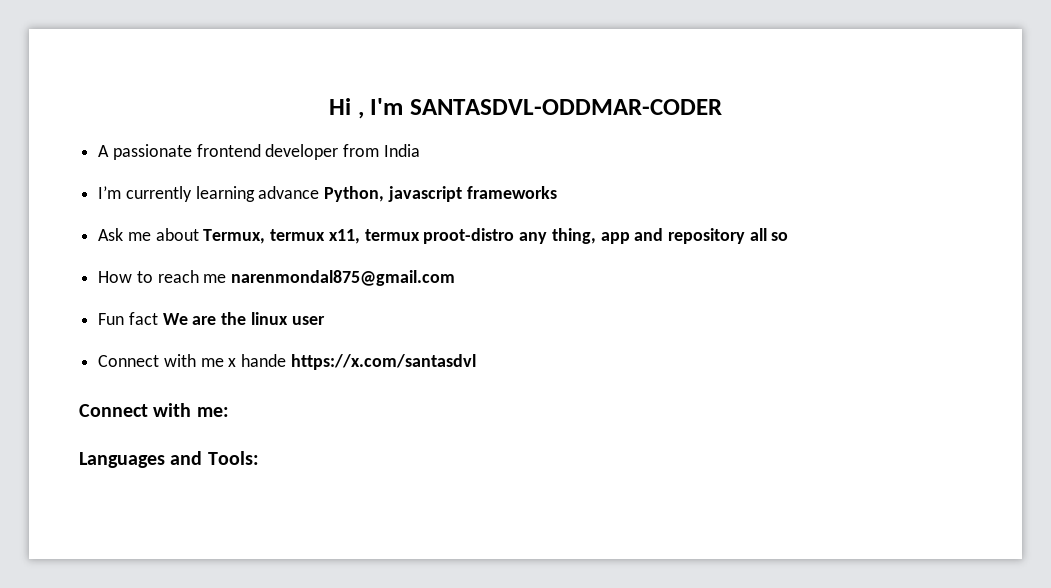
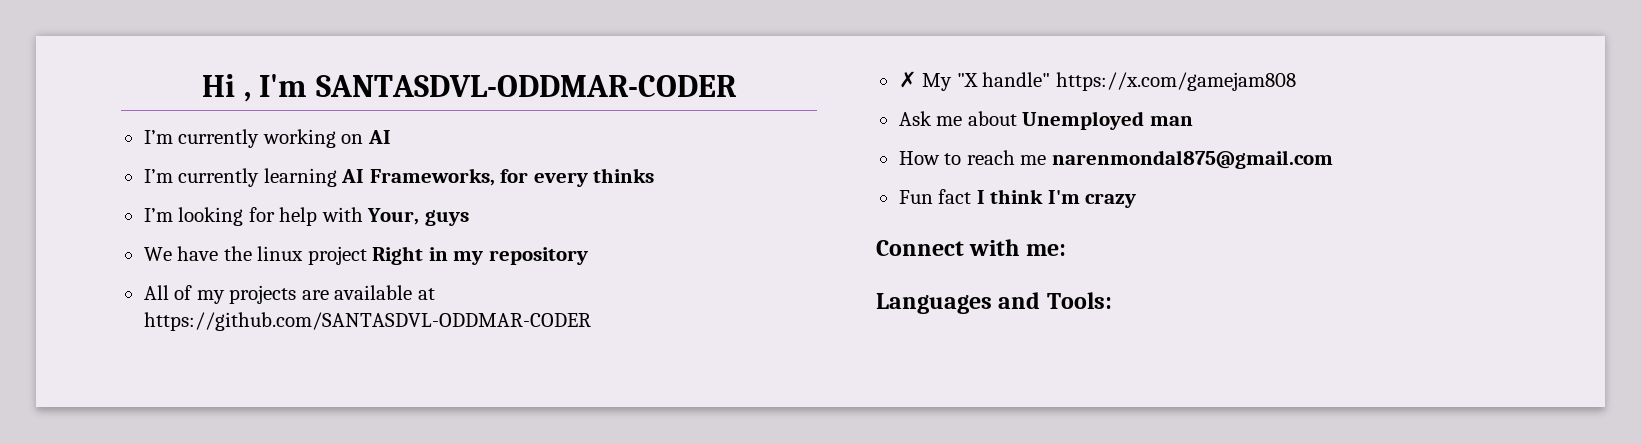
[98,144,420,160] [98,186,557,202] [98,228,789,244] A passionate frontend developer from India // I’m currently learning advance Python, javascript frameworks // Ask me about Termux, termux x11, termux proot-distro any thing, app and repository all so -> [143,129,391,148] [143,168,655,187] [143,207,469,226] [143,246,588,265] [143,285,435,304] [143,312,591,331] [898,71,1296,91] [898,111,1193,130] I’m currently working on AI // I’m currently learning AI Frameworks, for every thinks // I’m looking for help with Your, guys // We have the linux project Right in my repository // All of my projects are available at https://github.com/SANTASDVL-ODDMAR-CODER // ✗ My "X handle" https://x.com/gamejam808 // Ask me about Unemployed man
[162,312,325,325] [98,354,476,370] We are the linux user // Connect with me x hande https://x.com/santasdvl -> [976,189,1137,208] I think I'm crazy

